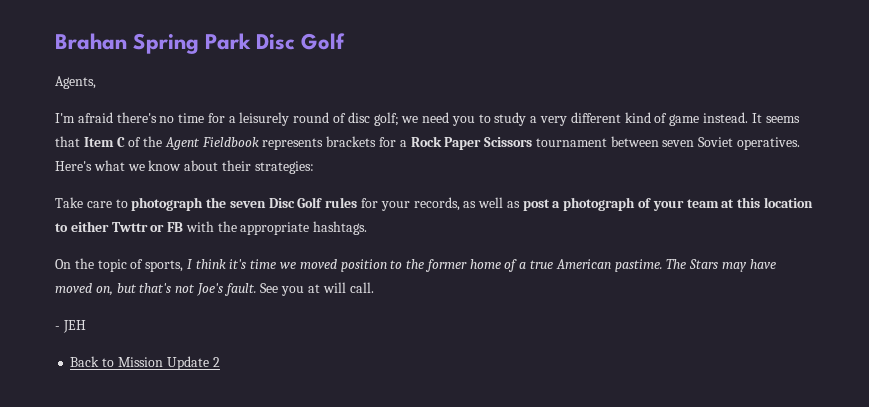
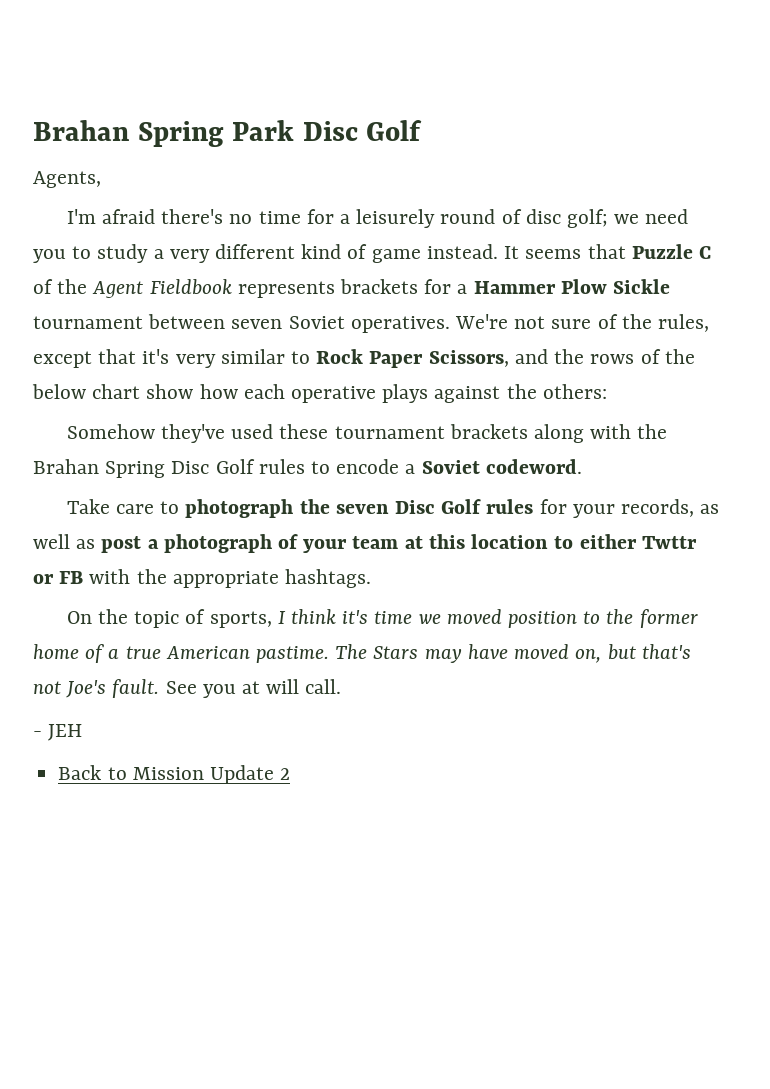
[83,137,114,147] Item -> [631,244,693,259] Puzzle
[410,136,533,150] Rock Paper Scissors -> [473,279,671,294] Hammer Plow Sickle
[55,160,314,174] Here's what we know about their strategies: -> [455,314,710,332] [33,349,695,368] [32,384,607,403] [66,424,668,443] [33,459,582,478] We're not sure of the rules, except that it's very similar to Rock Paper Scissors, and the rows of the below chart show how each operative plays against the others: // Somehow they've used these tournament brackets along with the Brahan Spring Disc Golf rules to encode a Soviet codeword.

